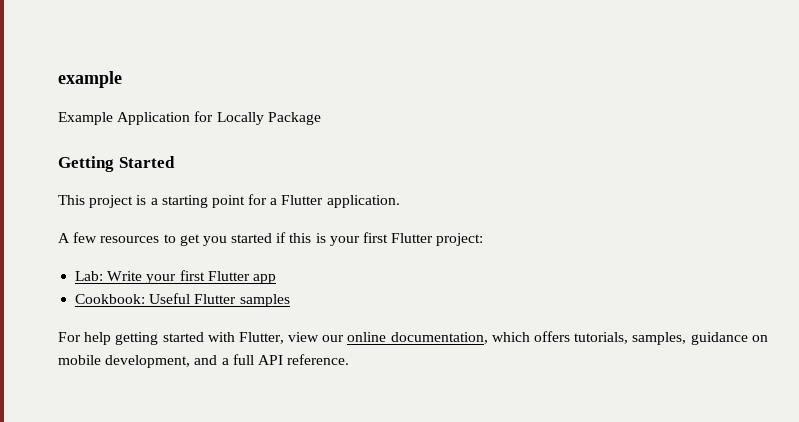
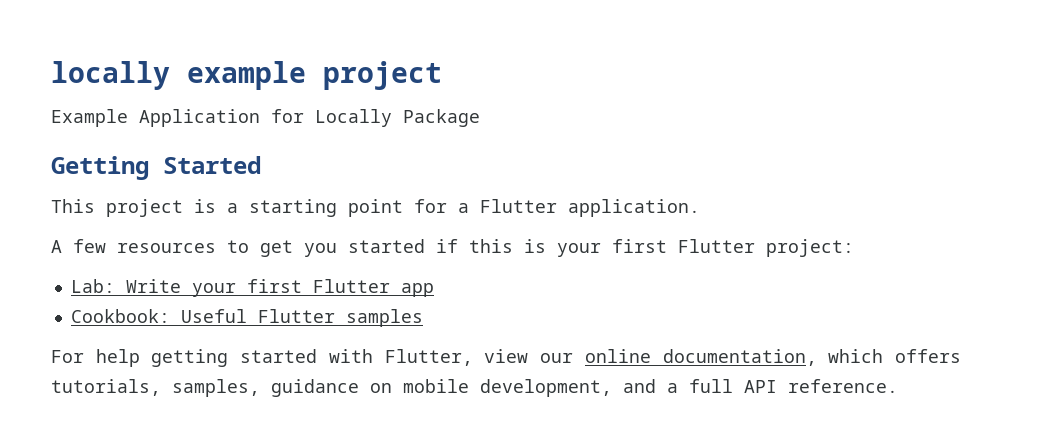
(58, 79) none -> [51,61,170,90] locally
(122, 79) none -> [323,61,442,90] project

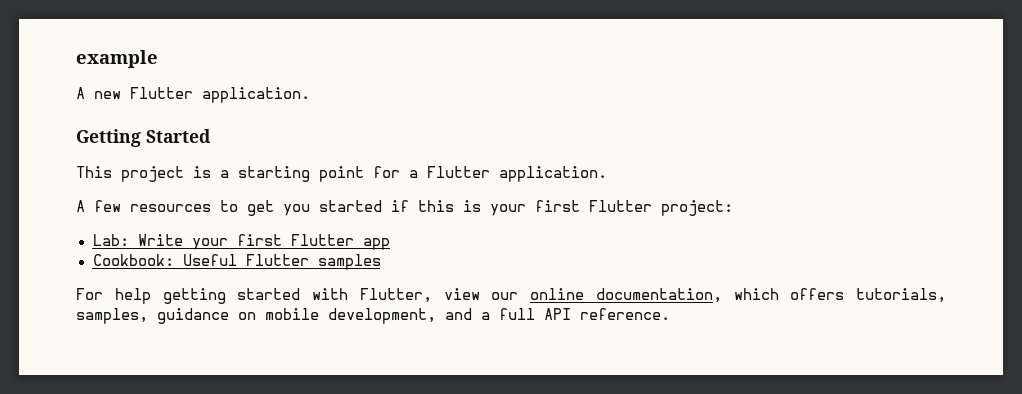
[51,61,170,90] locally -> (76, 59) none
[323,61,442,90] [51,109,480,127] project // Example Application for Locally Package -> [76,87,310,103] // A new Flutter application.

